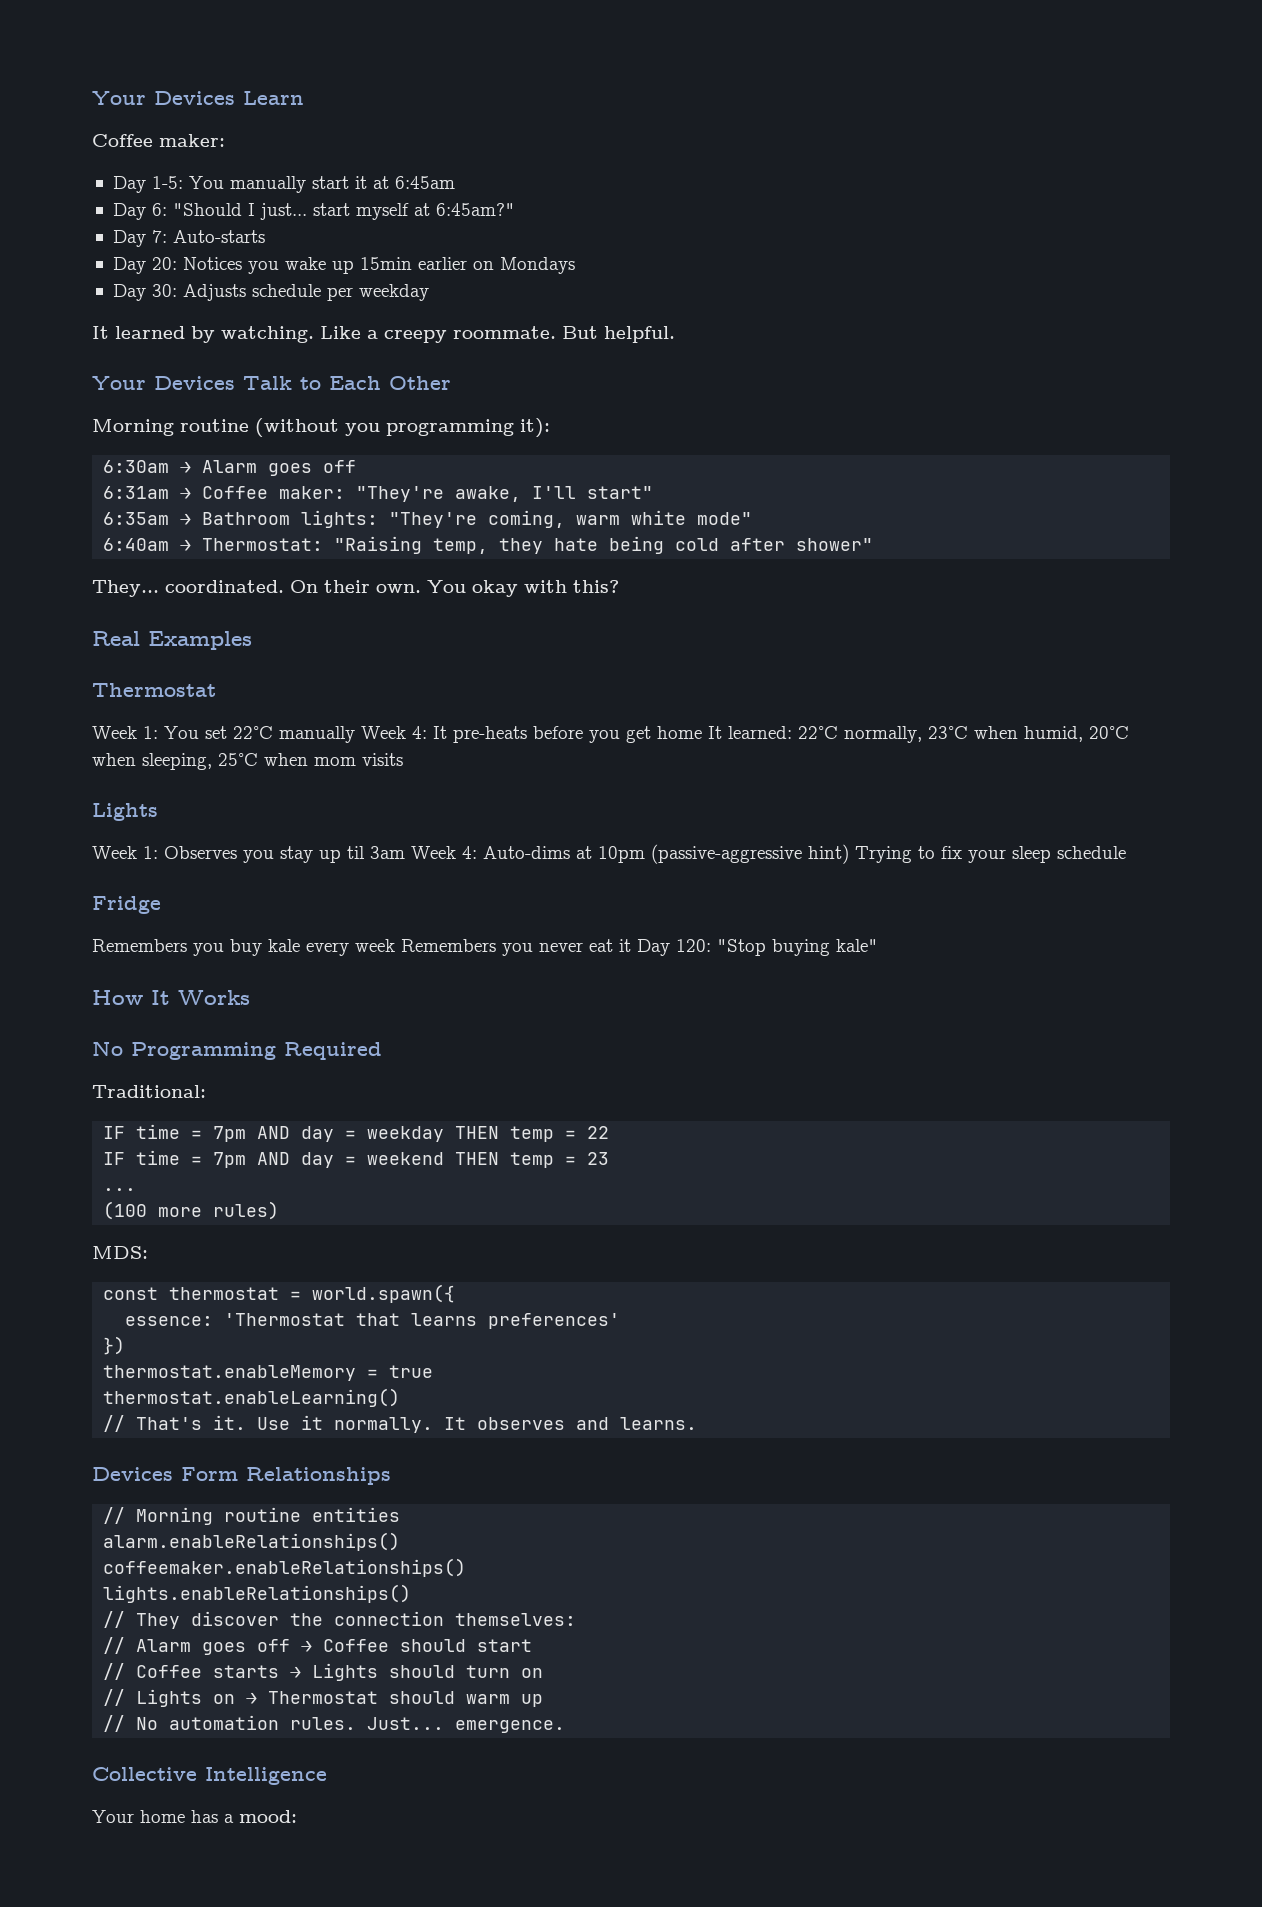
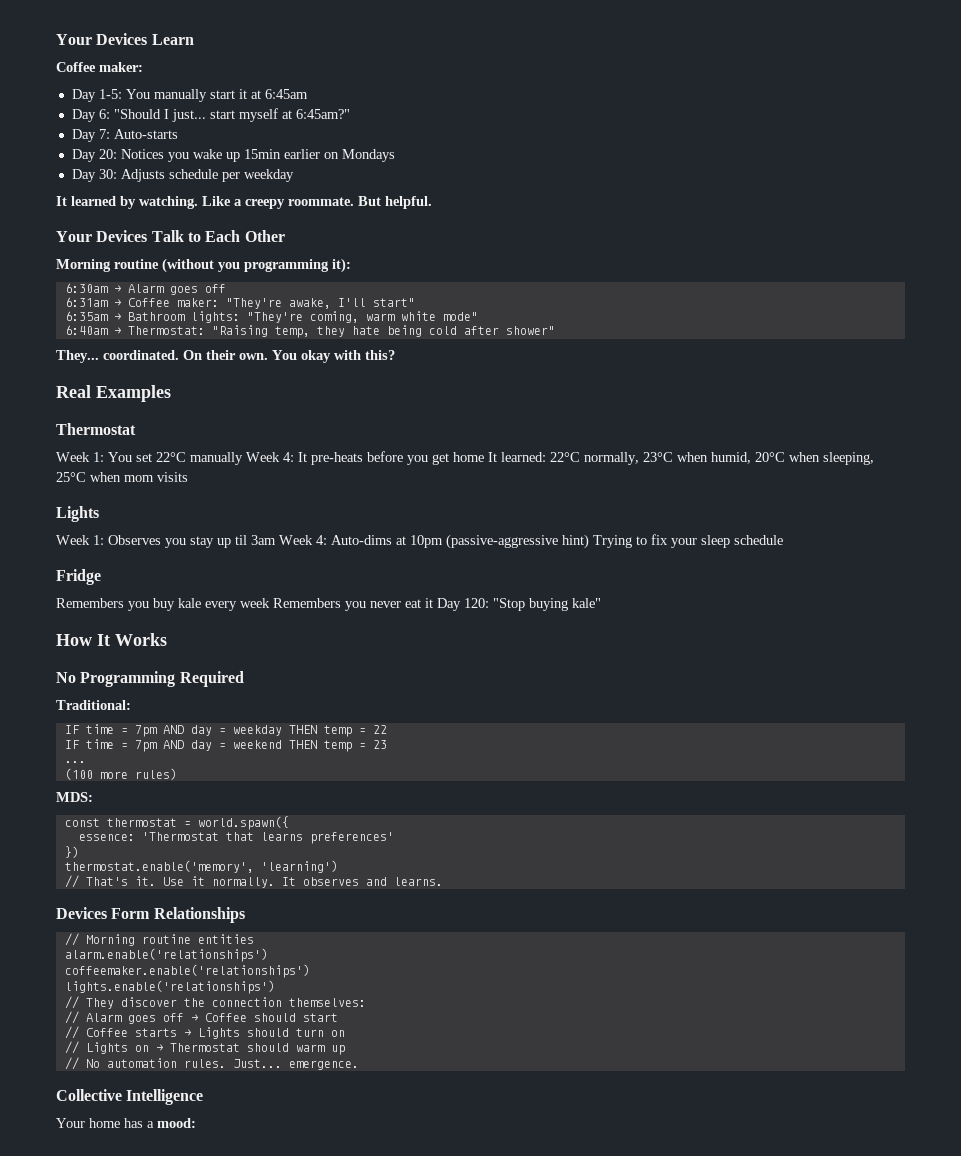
[103,1365,434,1381] [103,1388,401,1407] thermostat.enableMemory = true // thermostat.enableLearning() -> [64,860,338,873] thermostat.enable('memory', 'learning')
[103,1532,401,1551] [103,1558,467,1577] [103,1584,412,1603] alarm.enableRelationships() // coffeemaker.enableRelationships() // lights.enableRelationships() -> [64,948,268,962] [64,964,310,978] [64,980,275,994] alarm.enable('relationships') // coffeemaker.enable('relationships') // lights.enable('relationships')

